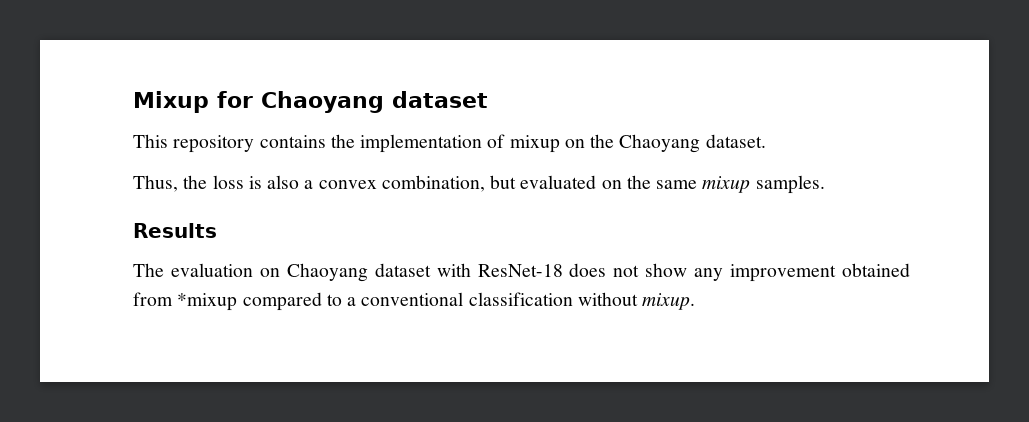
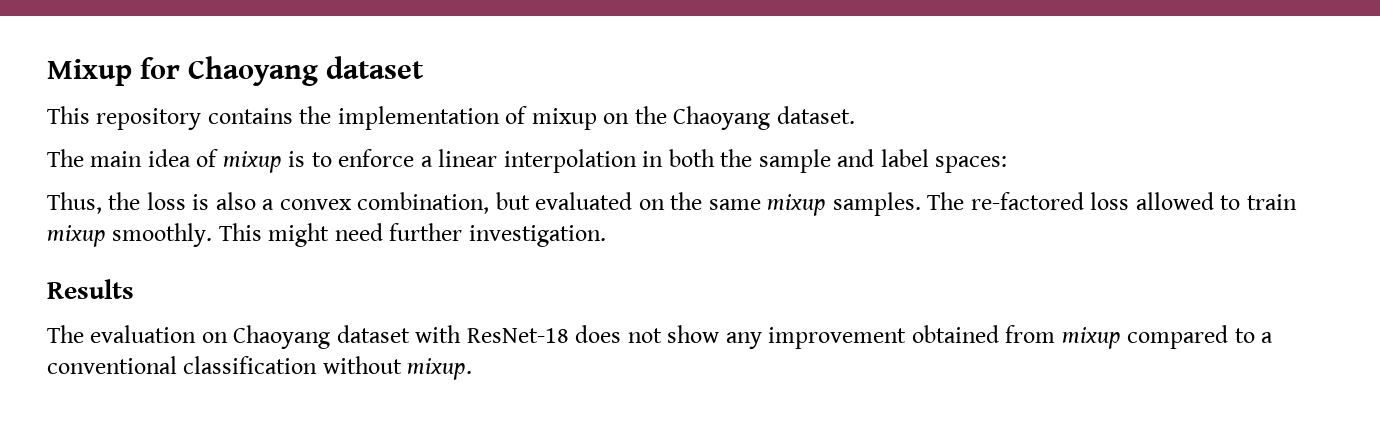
(766, 141) none -> [47,149,1008,173] // The main idea of mixup is to enforce a linear interpolation in both the sample and label spaces:
(825, 184) none -> [927,192,1297,210] [47,223,606,247] The re-factored loss allowed to train mixup smoothly. This might need further investigation.
[177,293,238,311] *mixup -> [1061,327,1121,349] mixup

